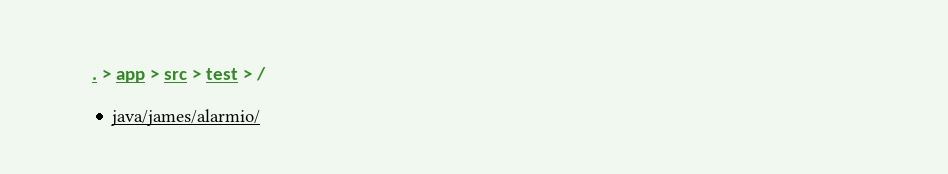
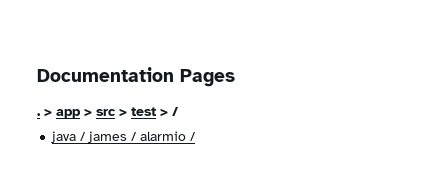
(92, 78) none -> [37,67,235,87] Documentation Pages //
[111,109,261,126] java/james/alarmio/ -> [51,131,197,143] java / james / alarmio /

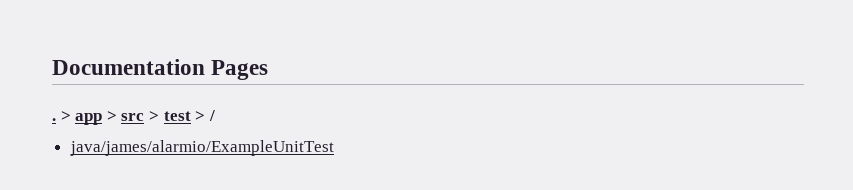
[51,131,197,143] java / james / alarmio / -> [69,140,334,156] java/james/alarmio/ExampleUnitTest

